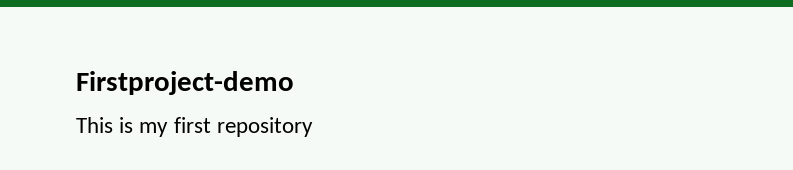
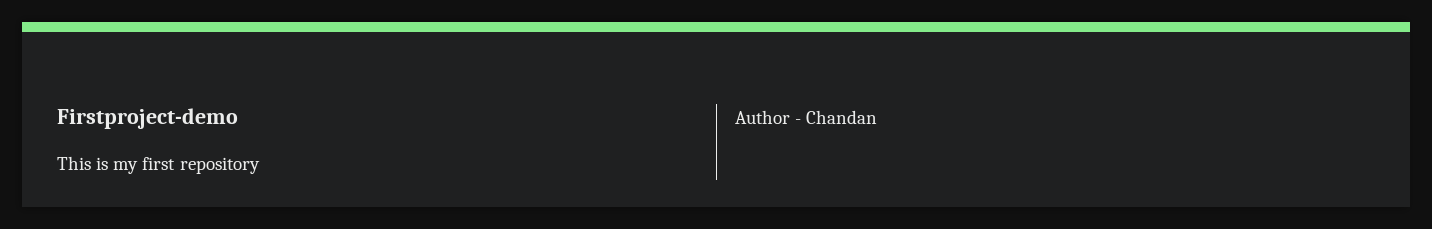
(313, 127) none -> [735,110,878,124] // Author - Chandan

